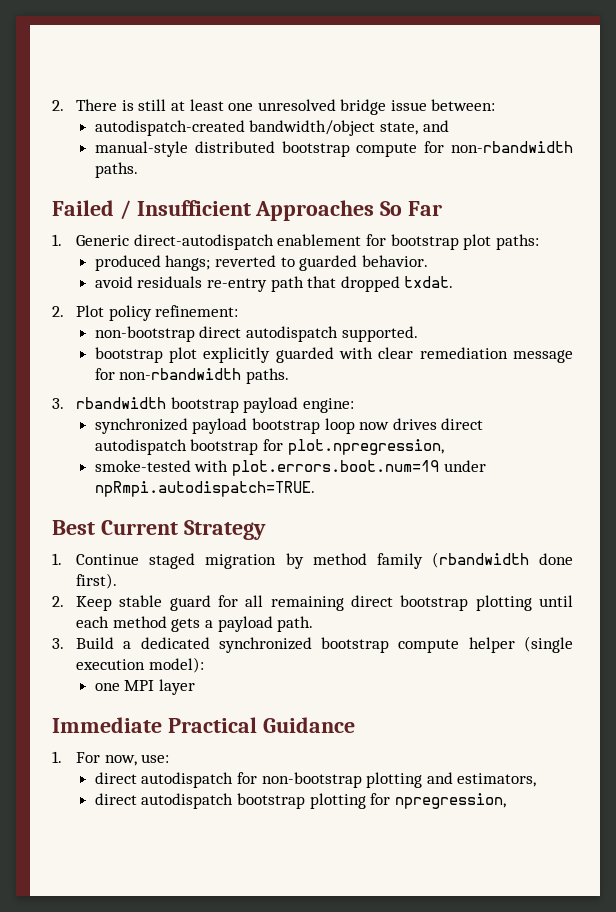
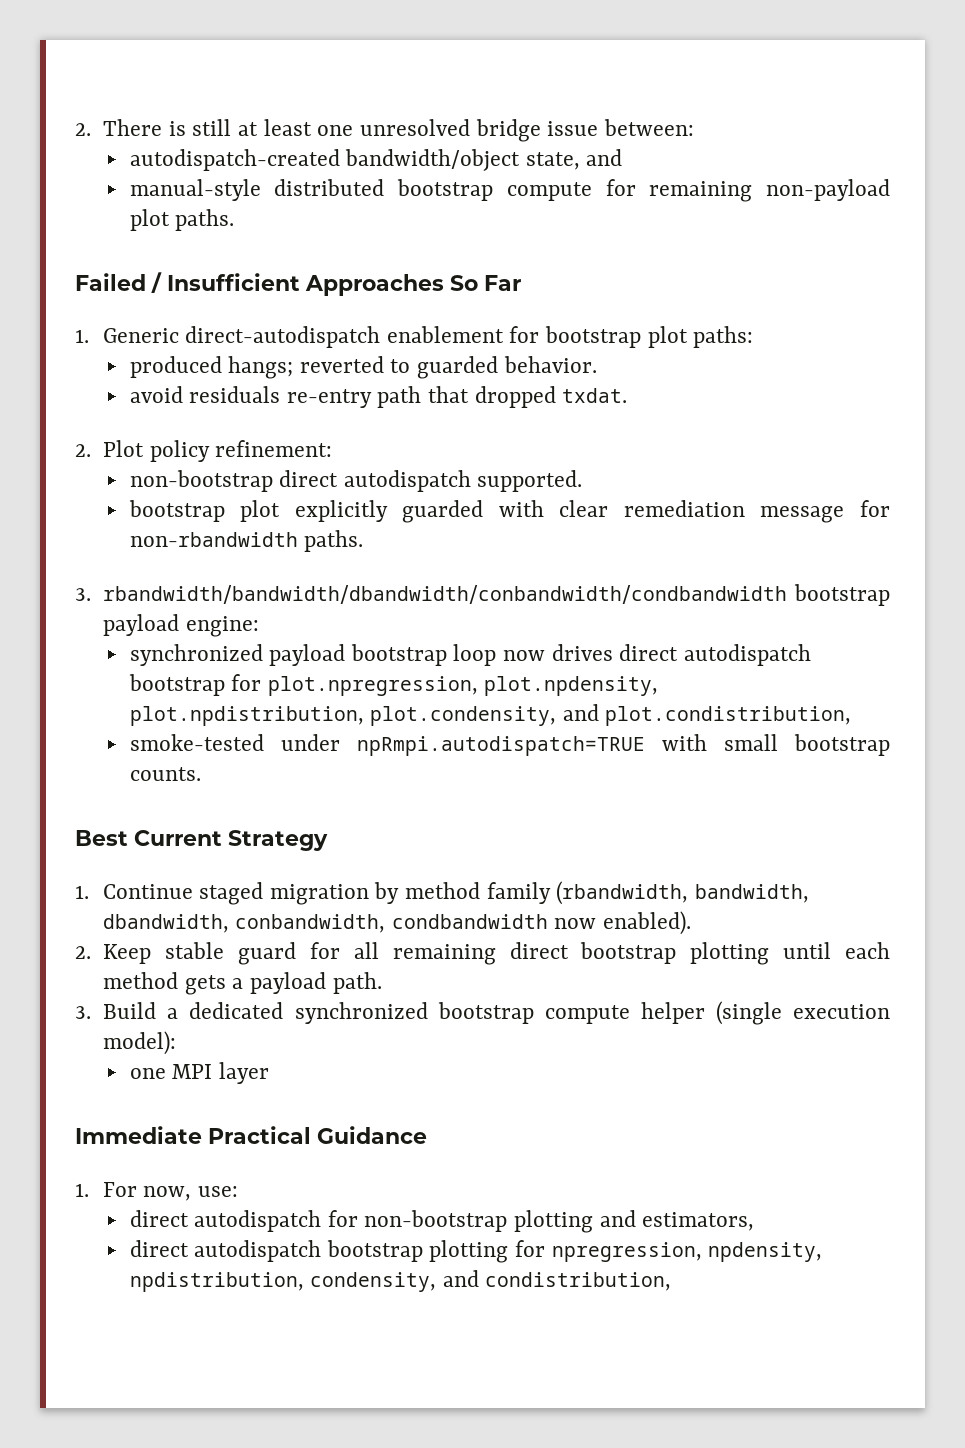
[450,141,573,153] non-rbandwidth -> [649,179,890,202] [129,209,170,231] remaining non-payload plot
[76,397,167,409] rbandwidth -> [103,585,788,604] rbandwidth/bandwidth/dbandwidth/conbandwidth/condbandwidth
[94,460,486,476] [94,481,315,497] // smoke-tested with plot.errors.boot.num=19 under npRmpi.autodispatch=TRUE. -> [484,676,659,696] [129,704,852,726] [129,734,890,756] [129,767,201,781] plot.npdensity, plot.npdistribution, plot.condensity, and plot.condistribution, // smoke-tested under npRmpi.autodispatch=TRUE with small bootstrap counts.
[431,552,573,568] [76,573,118,589] (rbandwidth done first). -> [556,881,809,905] [102,911,692,935] (rbandwidth, bandwidth, dbandwidth, conbandwidth, condbandwidth now enabled).
(506, 801) none -> [708,1242,823,1262] [129,1270,672,1292] npdensity, npdistribution, condensity, and condistribution,

